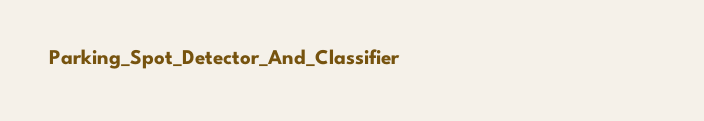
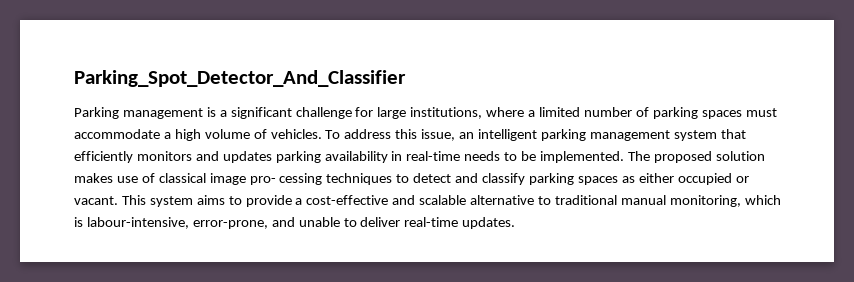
(400, 59) none -> [74,107,777,119] [74,129,746,141] [74,151,765,163] [74,173,749,185] [74,195,781,207] [74,217,516,229] // Parking management is a significant challenge for large institutions, where a limited number of parking spaces must accommodate a high volume of vehicles. To address this issue, an intelligent parking management system that efficiently monitors and updates parking availability in real-time needs to be implemented. The proposed solution makes use of classical image pro- cessing techniques to detect and classify parking spaces as either occupied or vacant. This system aims to provide a cost-effective and scalable alternative to traditional manual monitoring, which is labour-intensive, error-prone, and unable to deliver real-time updates.

